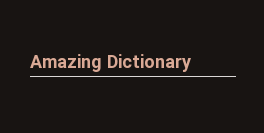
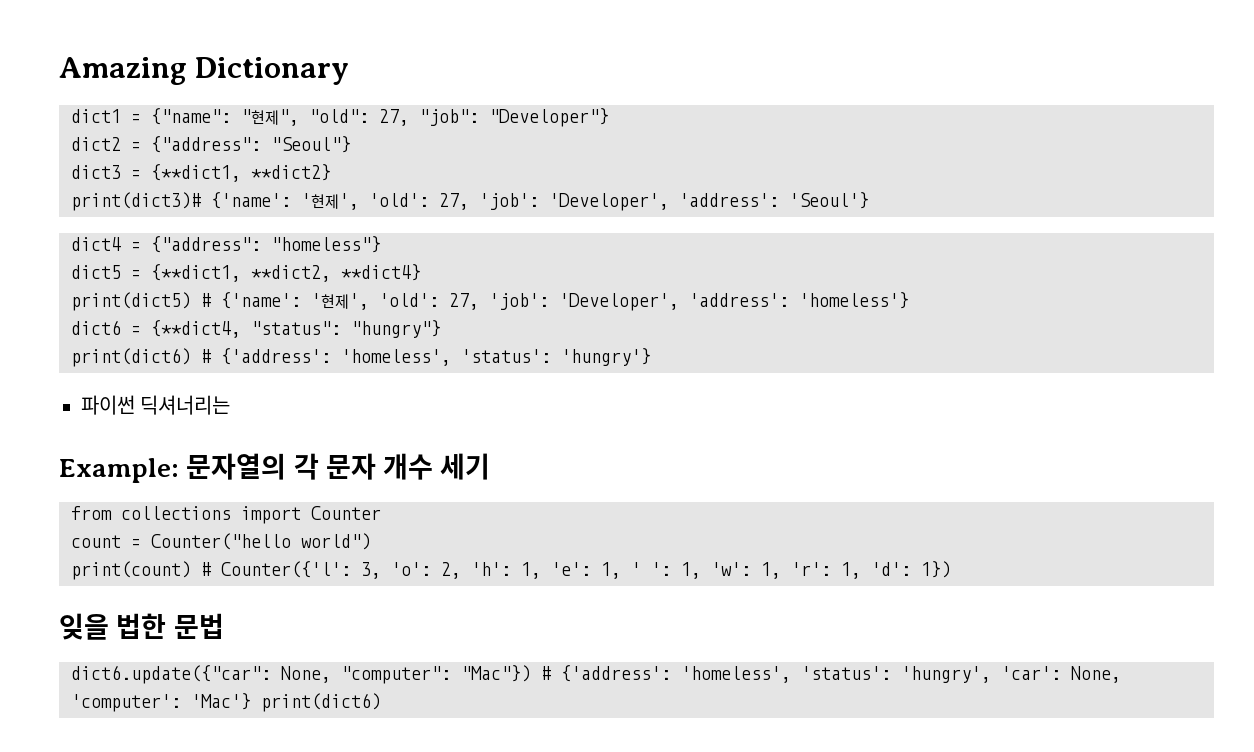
(191, 63) none -> [71,108,609,127] [71,136,351,153] [71,164,331,182] [71,192,869,211] [71,236,381,253] [71,264,421,282] [71,292,909,311] [71,320,441,338] [71,348,651,367] [81,395,231,415] [59,453,491,483] [71,506,381,524] [71,533,371,550] [71,561,951,580] [59,613,224,640] [71,665,1121,684] [71,693,381,712] // dict1 = {"name": "현제", "old": 27, "job": "Developer"} // dict2 = {"address": "Seoul"} // dict3 = {**dict1, **dict2} // print(dict3)# {'name': '현제', 'old': 27, 'job': 'Developer', 'address': 'Seoul'} // dict4 = {"address": "homeless"} // dict5 = {**dict1, **dict2, **dict4} // print(dict5) # {'name': '현제', 'old': 27, 'job': 'Developer', 'address': 'homeless'} // dict6 = {**dict4, "status": "hungry"} // print(dict6) # {'address': 'homeless', 'status': 'hungry'} // 파이썬 딕셔너리는 // Example: 문자열의 각 문자 개수 세기 // from collections import Counter // count = Counter("hello world") // print(count) # Counter({'l': 3, 'o': 2, 'h': 1, 'e': 1, ' ': 1, 'w': 1, 'r': 1, 'd': 1}) // 잊을 법한 문법 // dict6.update({"car": None, "computer": "Mac"}) # {'address': 'homeless', 'status': 'hungry', 'car': None, 'computer': 'Mac'} print(dict6)

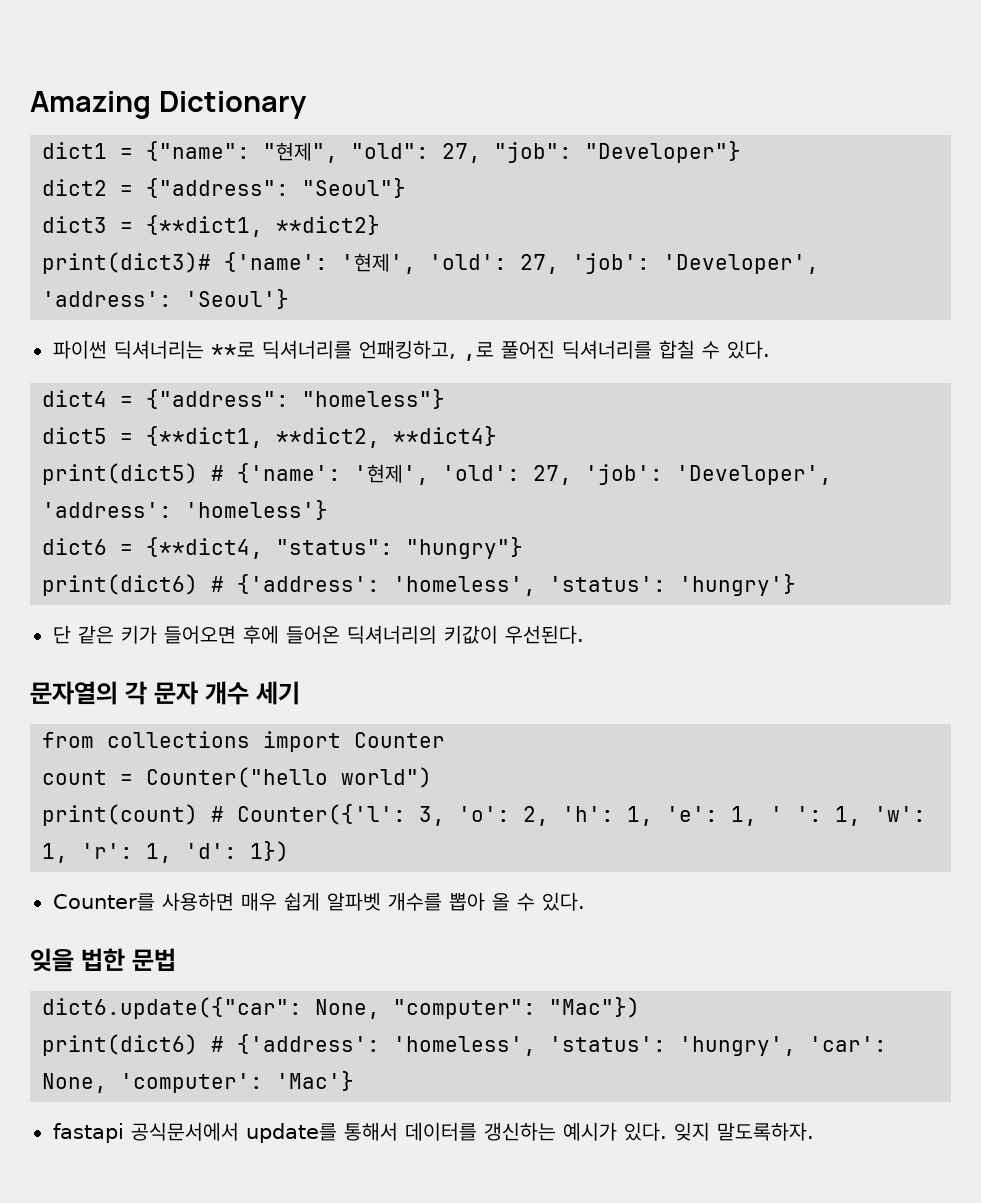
(869, 200) none -> [52,340,770,361] // 파이썬 딕셔너리는 **로 딕셔너리를 언패킹하고, ,로 풀어진 딕셔너리를 합칠 수 있다.
[81,395,231,415] [59,458,179,483] 파이썬 딕셔너리는 // Example: -> [52,625,584,644] 단 같은 키가 들어오면 후에 들어온 딕셔너리의 키값이 우선된다. //
(951, 569) none -> [52,892,585,911] // Counter를 사용하면 매우 쉽게 알파벳 개수를 뽑아 올 수 있다.
(531, 673) none -> [42,1034,199,1056] // print(dict6)
[261,693,381,712] print(dict6) -> [52,1122,814,1143] // fastapi 공식문서에서 update를 통해서 데이터를 갱신하는 예시가 있다. 잊지 말도록하자.

